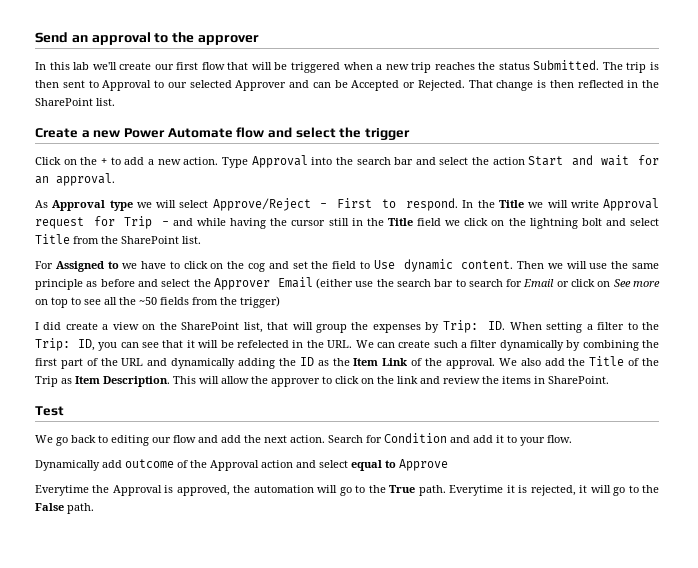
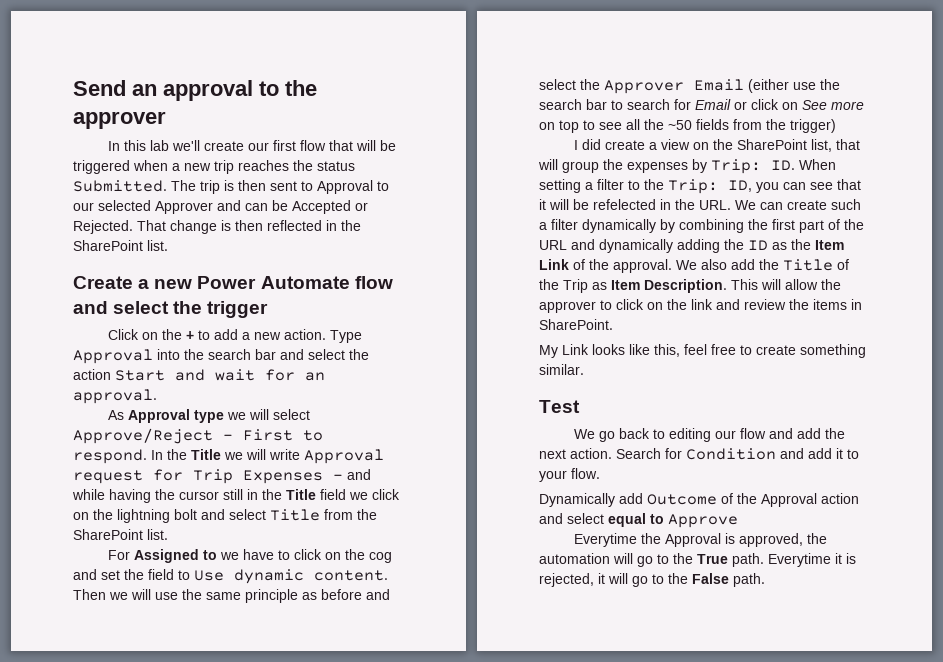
(153, 222) none -> [243,470,323,484] Expenses
(609, 380) none -> [539,344,866,358] [539,364,584,375] // My Link looks like this, feel free to create something similar.
[125,459,174,468] outcome -> [647,494,717,505] Outcome

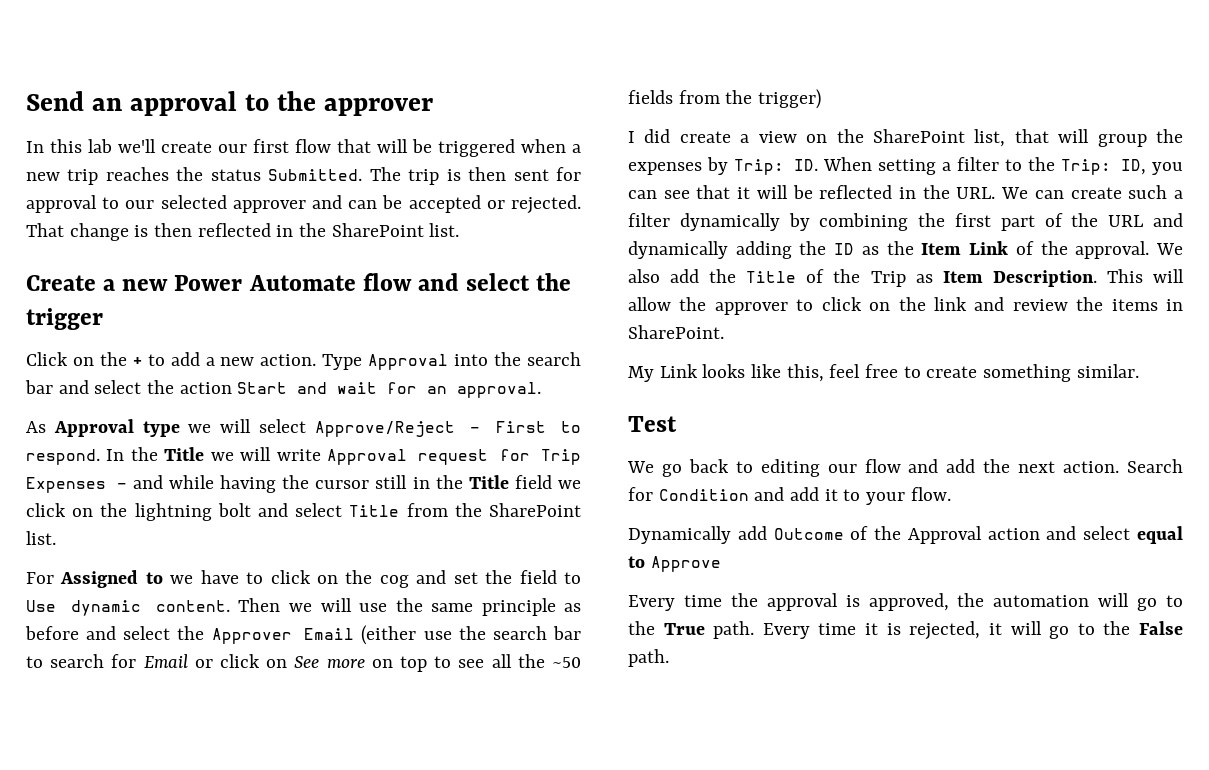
[301,180,373,194] to Approval -> [556,167,581,181] [26,195,97,213] for approval
[155,201,213,214] Approver -> [232,200,306,213] approver
[292,200,368,214] [73,220,133,234] Accepted or Rejected. -> [408,195,581,214] accepted or rejected.
[593,199,656,210] refelected -> [819,185,893,199] reflected
[574,533,722,547] Everytime the Approval -> [628,593,838,611] Every time the approval
[768,553,831,567] Everytime -> [762,623,857,639] Every time

